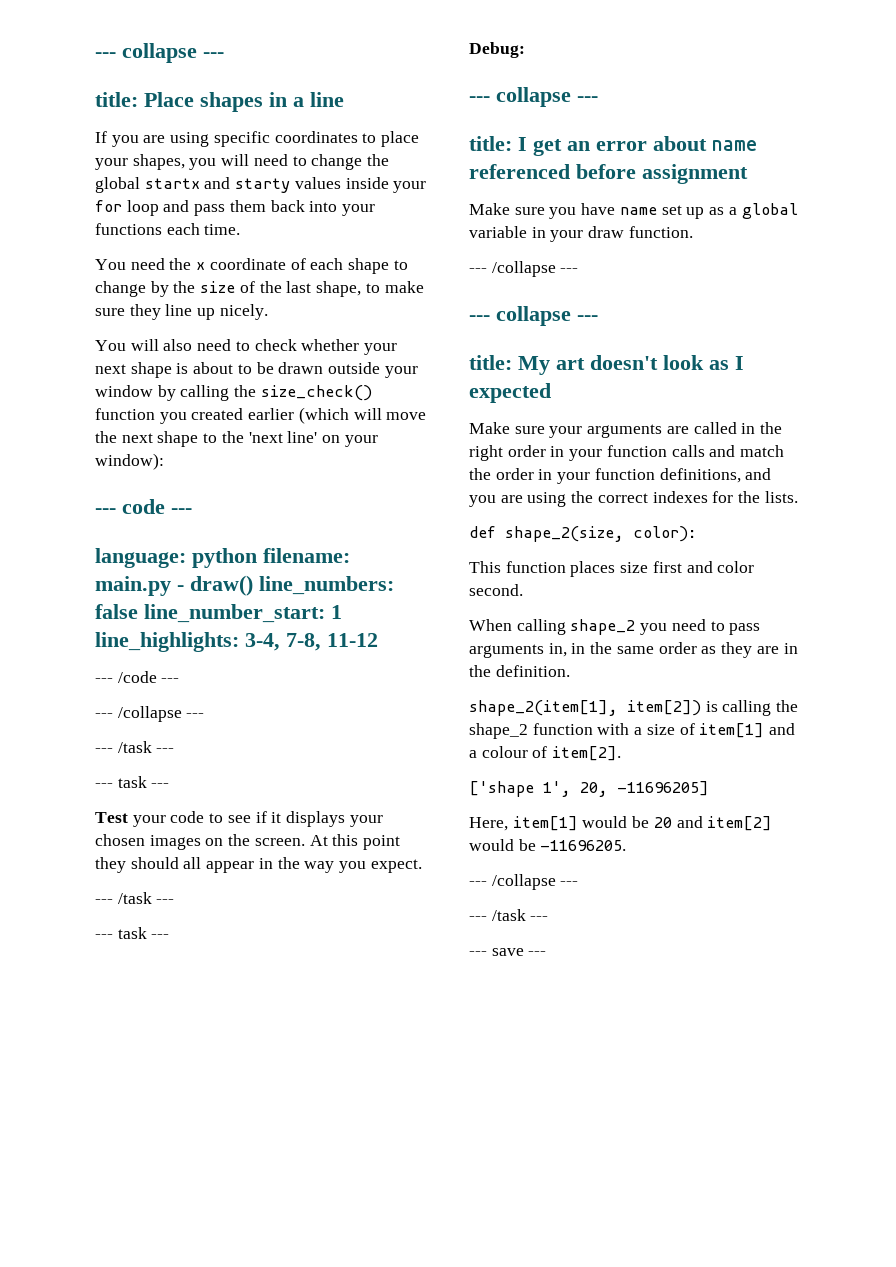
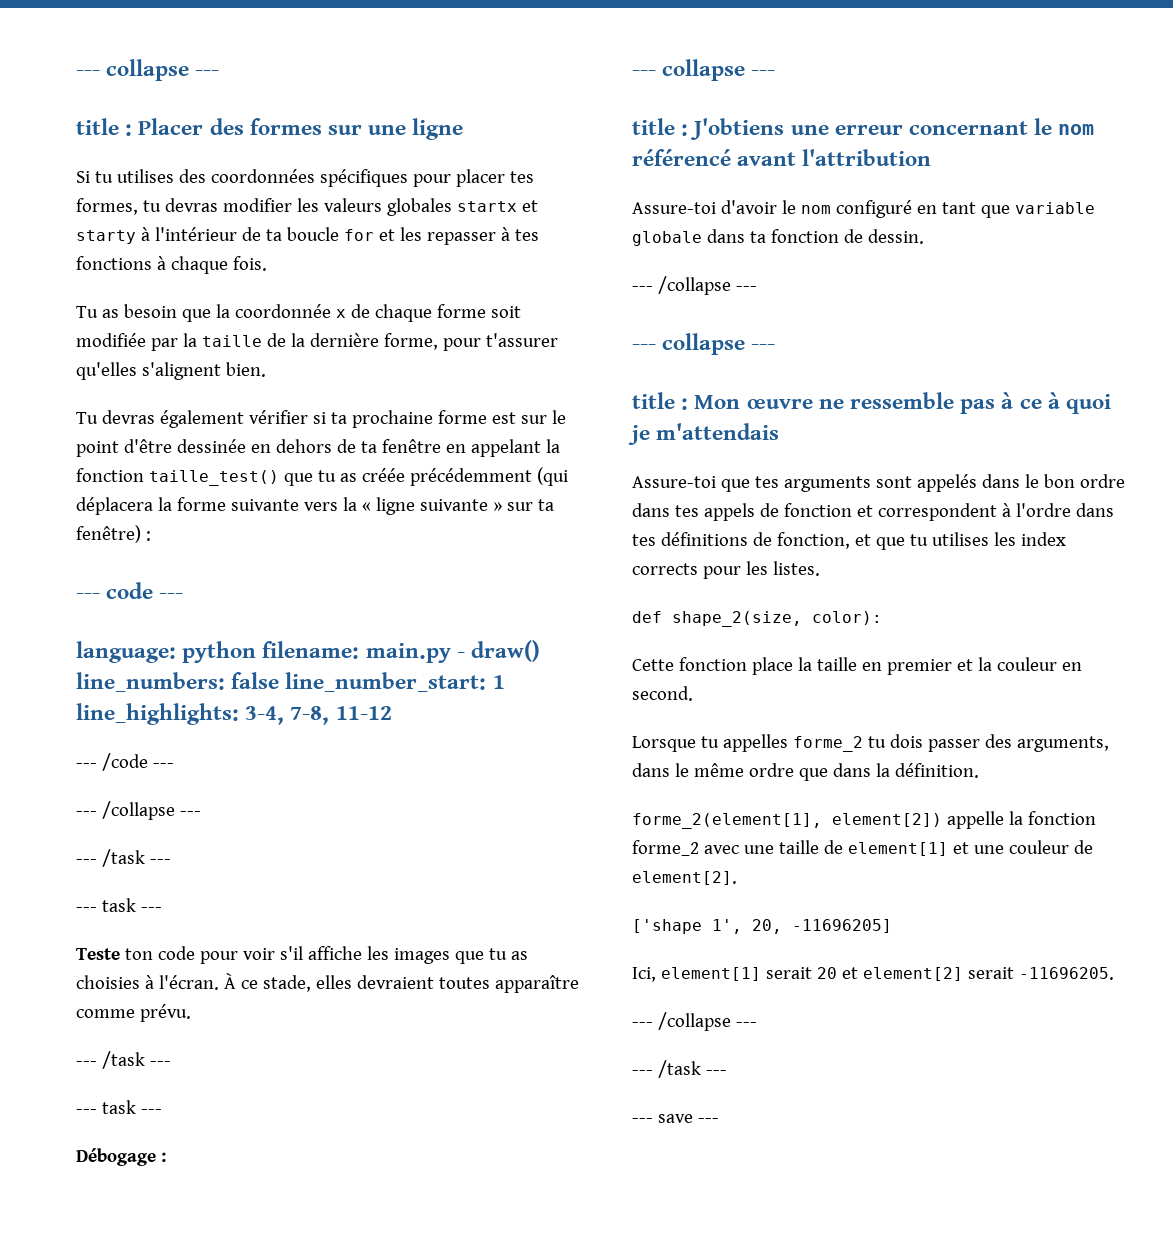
[95,43,224,63] [95,92,344,112] [95,131,420,147] [95,154,390,170] [95,177,427,193] [95,200,376,216] [95,223,241,235] [95,258,408,274] [95,281,424,297] [95,304,268,320] [95,339,398,355] [95,362,418,378] [95,385,372,401] [95,407,427,424] [95,431,378,447] [95,453,164,470] --- collapse --- // title: Place shapes in a line // If you are using specific coordinates to place your shapes, you will need to change the global startx and starty values inside your for loop and pass them back into your functions each time. // You need the x coordinate of each shape to change by the size of the last shape, to make sure they line up nicely. // You will also need to check whether your next shape is about to be drawn outside your window by calling the size_check() function you created earlier (which will move the next shape to the 'next line' on your window): -> [76,59,220,81] [76,118,464,140] [76,169,534,187] [76,198,538,216] [76,227,539,245] [76,256,267,274] [76,304,521,322] [76,333,558,351] [76,362,266,380] [76,410,566,428] [76,439,560,457] [76,467,568,486] [76,497,554,515] [76,525,151,543] --- collapse --- // title : Placer des formes sur une ligne // Si tu utilises des coordonnées spécifiques pour placer tes formes, tu devras modifier les valeurs globales startx et starty à l'intérieur de ta boucle for et les repasser à tes fonctions à chaque fois. // Tu as besoin que la coordonnée x de chaque forme soit modifiée par la taille de la dernière forme, pour t'assurer qu'elles s'alignent bien. // Tu devras également vérifier si ta prochaine forme est sur le point d'être dessinée en dehors de ta fenêtre en appelant la fonction taille_test() que tu as créée précédemment (qui déplacera la forme suivante vers la « ligne suivante » sur ta fenêtre) :
[95,811,383,827] [95,834,401,850] [95,857,422,873] [95,892,175,904] [95,927,170,939] [469,42,525,58] [469,87,598,107] [469,136,758,156] [469,164,748,184] [469,203,798,219] [469,226,693,242] Test your code to see if it displays your chosen images on the screen. At this point they should all appear in the way you expect. // --- /task --- // --- task --- // Debug: // --- collapse --- // title: I get an error about name referenced before assignment // Make sure you have name set up as a global variable in your draw function. -> [76,946,528,964] [76,973,579,993] [76,1004,191,1022] [76,1051,171,1069] [76,1100,162,1114] [76,1148,166,1166] [632,59,776,81] [632,118,1095,140] [632,149,932,166] [632,200,1095,218] [632,229,924,246] Teste ton code pour voir s'il affiche les images que tu as choisies à l'écran. À ce stade, elles devraient toutes apparaître comme prévu. // --- /task --- // --- task --- // Débogage : // --- collapse --- // title : J'obtiens une erreur concernant le nom référencé avant l'attribution // Assure-toi d'avoir le nom configuré en tant que variable globale dans ta fonction de dessin.
[469,355,744,375] [469,383,551,403] [469,422,783,438] [469,445,785,461] [469,468,772,484] [469,491,798,507] [469,526,697,542] [469,561,755,577] [469,584,523,596] [469,619,761,635] [469,642,798,658] [469,665,570,677] [469,700,799,716] [469,723,796,739] [469,746,622,761] [469,781,709,797] [469,816,773,831] [469,839,536,851] title: My art doesn't look as I expected // Make sure your arguments are called in the right order in your function calls and match the order in your function definitions, and you are using the correct indexes for the lists. // def shape_2(size, color): // This function places size first and color second. // When calling shape_2 you need to pass arguments in, in the same order as they are in the definition. // shape_2(item[1], item[2]) is calling the shape_2 function with a size of item[1] and a colour of item[2]. // ['shape 1', 20, -11696205] // Here, item[1] would be 20 and item[2] would be -> [632,392,1112,414] [628,423,780,445] [632,474,1125,492] [632,503,1114,521] [632,532,1066,550] [632,561,820,579] [632,611,882,627] [632,657,1082,675] [632,686,693,701] [632,734,1109,752] [632,763,979,781] [632,811,1096,829] [632,840,1093,856] [632,871,737,885] [632,919,892,934] [632,967,1014,982] title : Mon œuvre ne ressemble pas à ce à quoi je m'attendais // Assure-toi que tes arguments sont appelés dans le bon ordre dans tes appels de fonction et correspondent à l'ordre dans tes définitions de fonction, et que tu utilises les index corrects pour les listes. // def shape_2(size, color): // Cette fonction place la taille en premier et la couleur en second. // Lorsque tu appelles forme_2 tu dois passer des arguments, dans le même ordre que dans la définition. // forme_2(element[1], element[2]) appelle la fonction forme_2 avec une taille de element[1] et une couleur de element[2]. // ['shape 1', 20, -11696205] // Ici, element[1] serait 20 et element[2] serait

